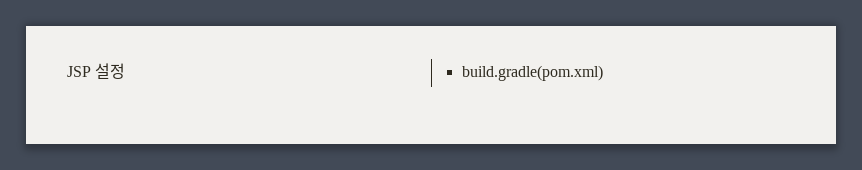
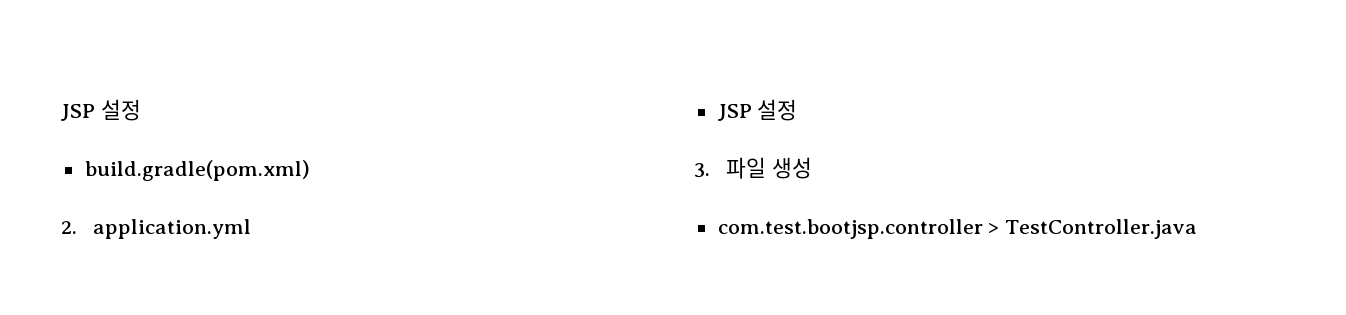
(603, 73) none -> [61,219,252,239] [717,99,798,121] [694,157,813,179] [717,219,1198,239] // 2. application.yml // JSP 설정 // 3. 파일 생성 // com.test.bootjsp.controller > TestController.java

